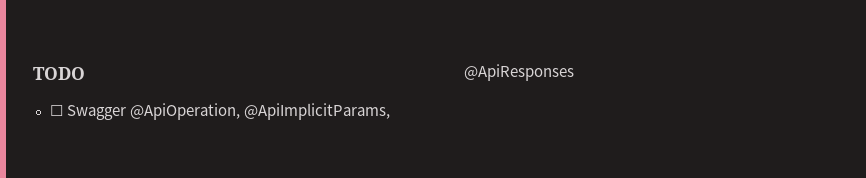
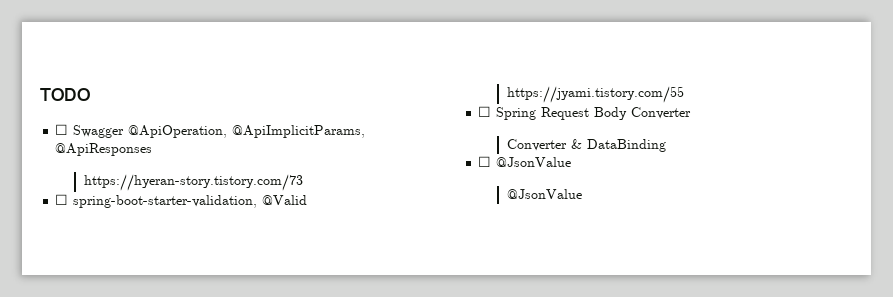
(574, 72) none -> [83,174,303,191] [55,194,308,208] [506,86,684,103] [478,106,692,120] [506,139,666,152] [478,156,572,167] [506,189,582,199] // https://hyeran-story.tistory.com/73 // ☐ spring-boot-starter-validation, @Valid // https://jyami.tistory.com/55 // ☐ Spring Request Body Converter // Converter & DataBinding // ☐ @JsonValue // @JsonValue

